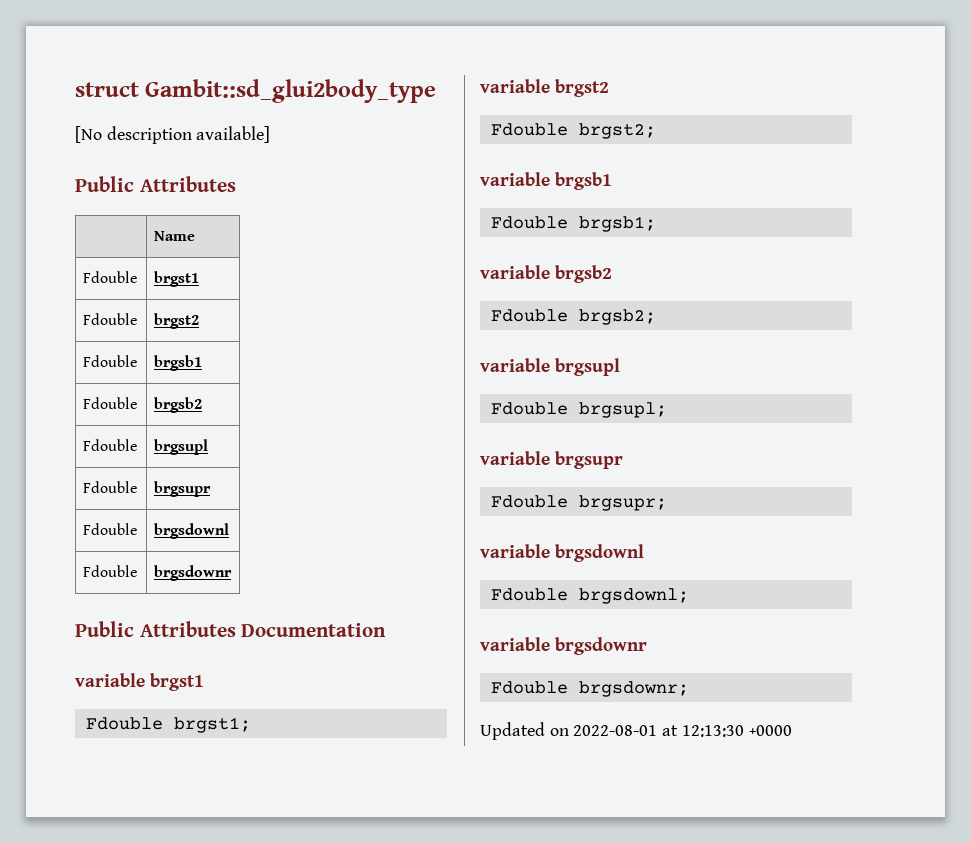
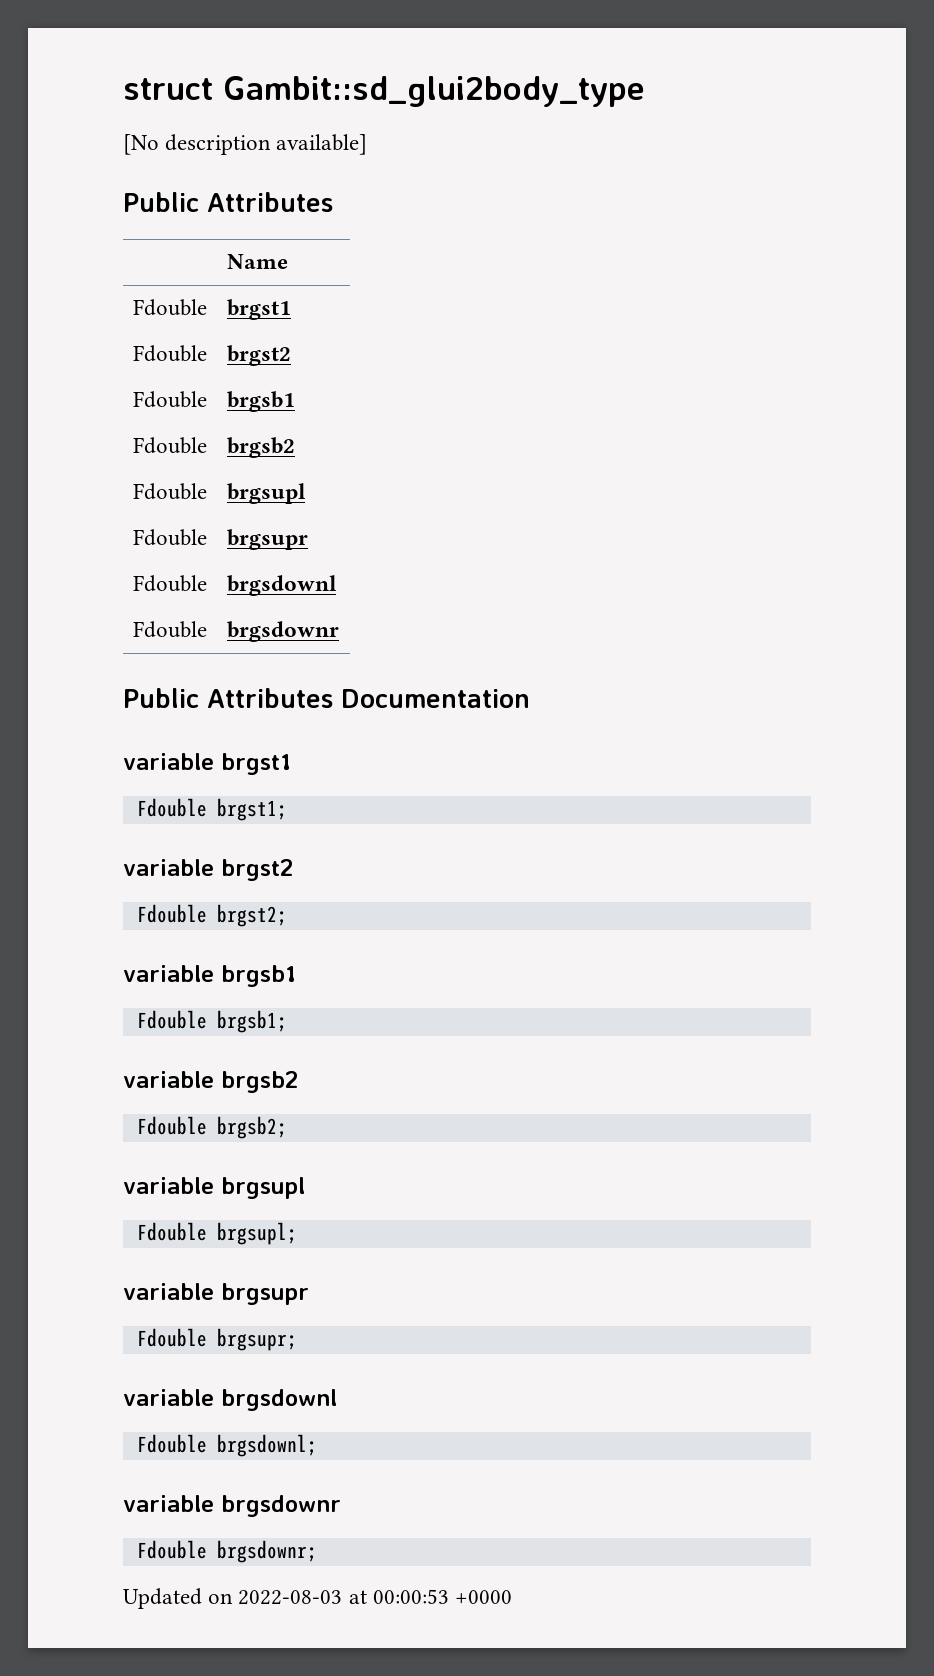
[573,725,744,737] 2022-08-01 at 12:13:30 -> [238,1589,449,1605] 2022-08-03 at 00:00:53

